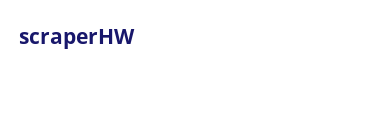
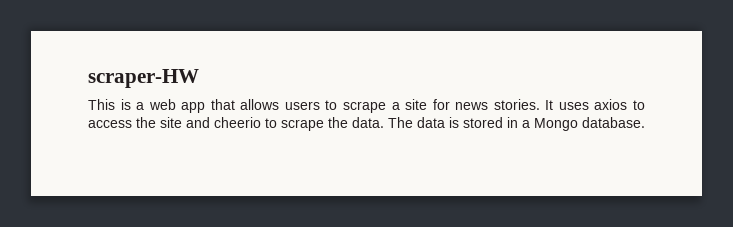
[19,29,135,49] scraperHW -> [88,69,199,88] [88,99,645,113] [88,117,645,131] scraper-HW // This is a web app that allows users to scrape a site for news stories. It uses axios to access the site and cheerio to scrape the data. The data is stored in a Mongo database.

